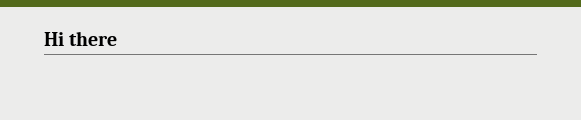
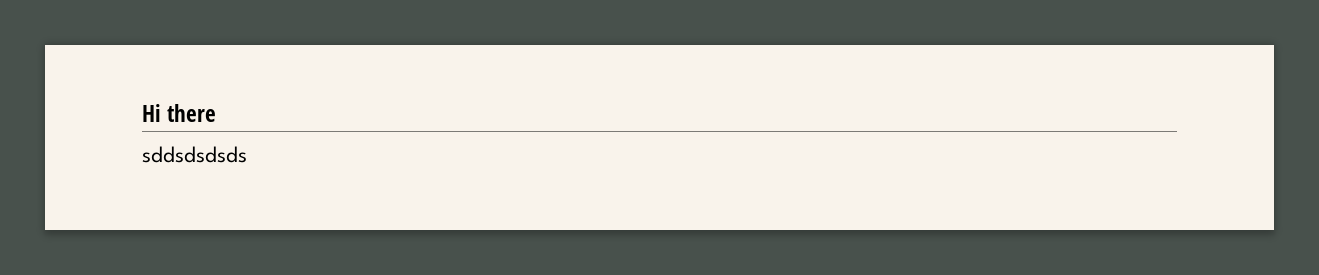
(118, 38) none -> [142,146,247,163] // sddsdsdsds

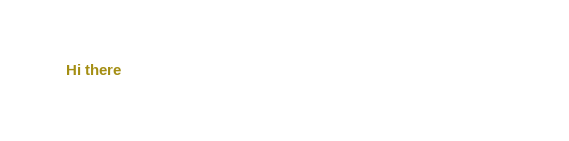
[142,146,247,163] // sddsdsdsds -> (122, 69) none

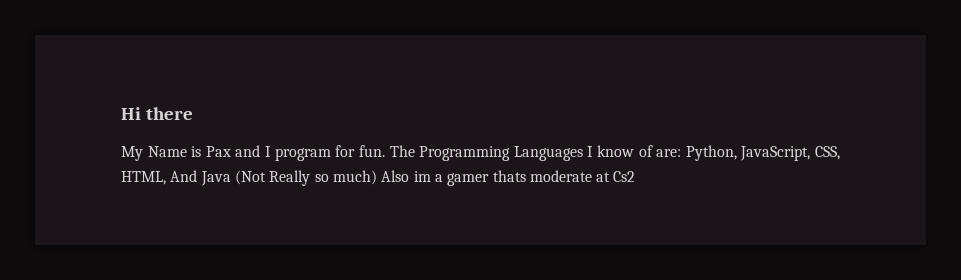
(122, 69) none -> [121,145,840,161] [121,170,636,186] // My Name is Pax and I program for fun. The Programming Languages I know of are: Python, JavaScript, CSS, HTML, And Java (Not Really so much) Also im a gamer thats moderate at Cs2

